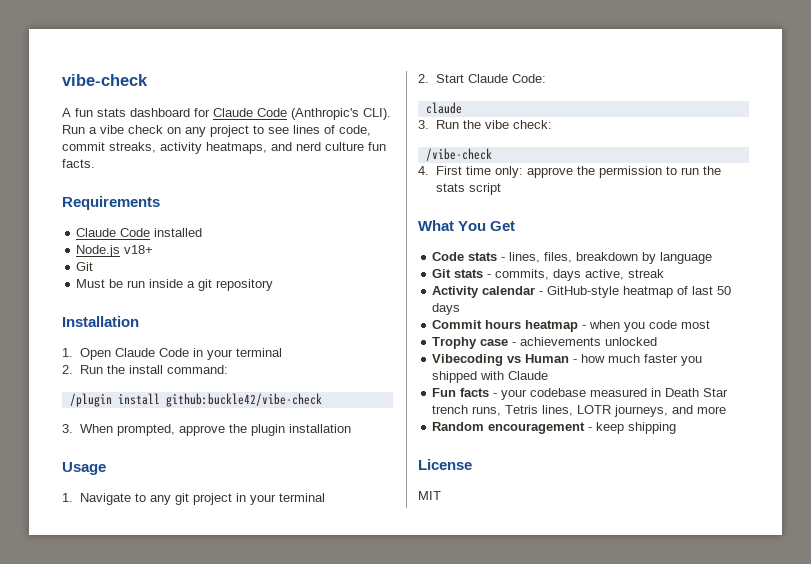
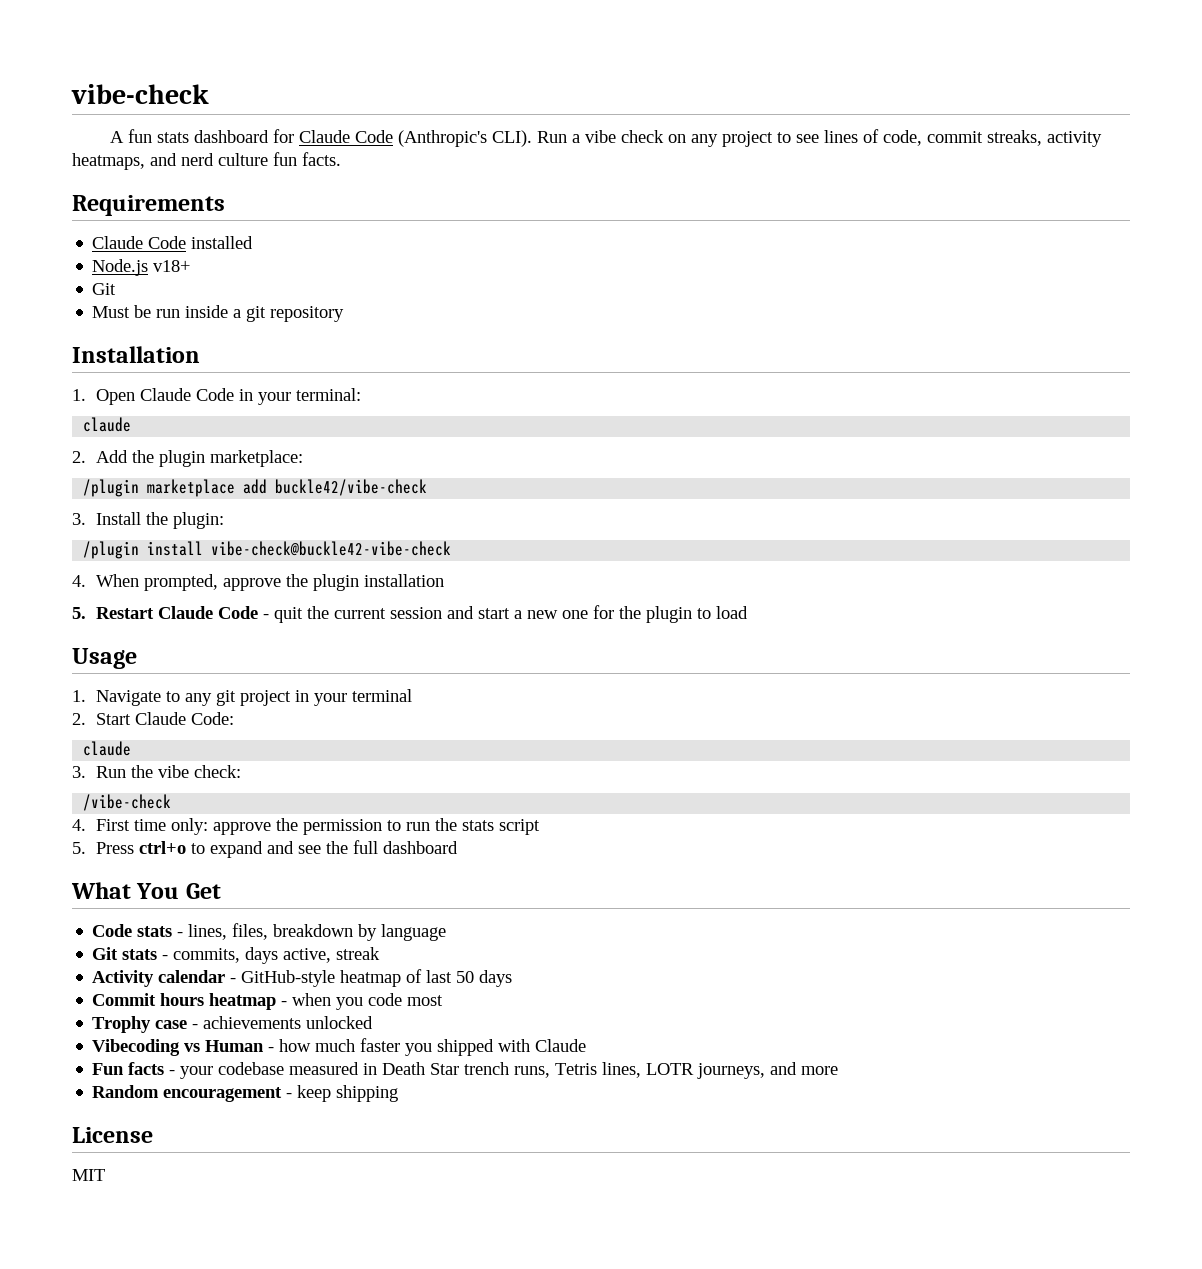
[235,348,282,357] [62,365,228,374] terminal // 2. Run the install command: -> [296,388,362,401] [83,417,132,432] [72,450,304,467] [83,479,428,497] [72,512,225,529] terminal: // claude // 2. Add the plugin marketplace: // /plugin marketplace add buckle42/vibe-check // 3. Install the plugin:
[165,393,322,407] [62,424,73,433] github:buckle42/vibe-check // 3. -> [211,541,452,556] [72,575,86,587] vibe-check@buckle42-vibe-check // 4.
(351, 428) none -> [72,605,749,623] // 5. Restart Claude Code - quit the current session and start a new one for the plugin to load
(501, 189) none -> [72,840,459,858] // 5. Press ctrl+o to expand and see the full dashboard

